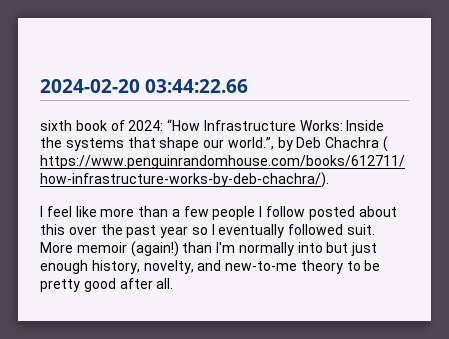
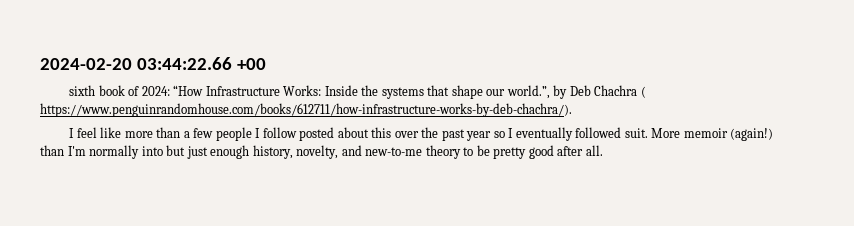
(249, 86) none -> [236,58,266,70] +00

